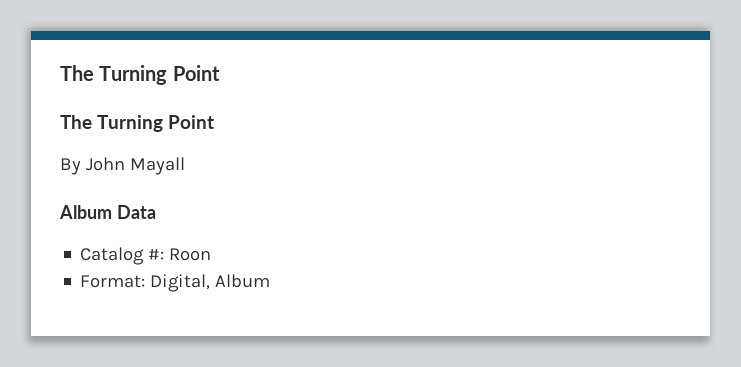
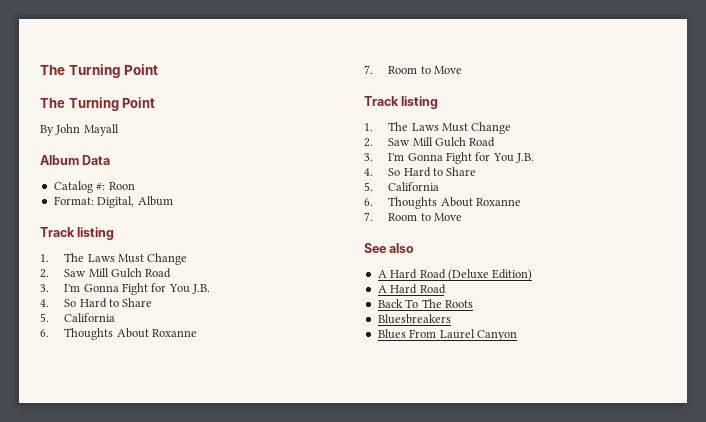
(271, 281) none -> [40,227,115,240] [40,253,188,265] [40,268,172,278] [40,283,211,295] [40,298,153,308] [40,313,116,322] [40,328,198,340] [364,65,463,74] [364,96,439,109] [364,122,512,134] [364,137,496,147] [364,152,535,164] [364,167,477,177] [364,182,440,191] [364,197,522,209] [364,212,463,221] [364,243,415,253] [377,269,533,281] [377,284,446,294] [377,299,473,308] [377,314,451,324] [377,329,517,341] // Track listing // 1. The Laws Must Change // 2. Saw Mill Gulch Road // 3. I'm Gonna Fight for You J.B. // 4. So Hard to Share // 5. California // 6. Thoughts About Roxanne // 7. Room to Move // Track listing // 1. The Laws Must Change // 2. Saw Mill Gulch Road // 3. I'm Gonna Fight for You J.B. // 4. So Hard to Share // 5. California // 6. Thoughts About Roxanne // 7. Room to Move // See also // A Hard Road (Deluxe Edition) // A Hard Road // Back To The Roots // Bluesbreakers // Blues From Laurel Canyon

